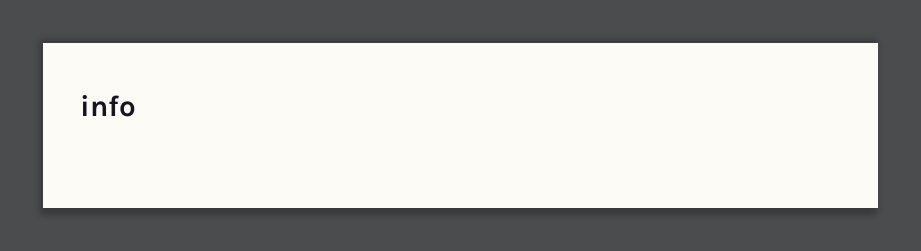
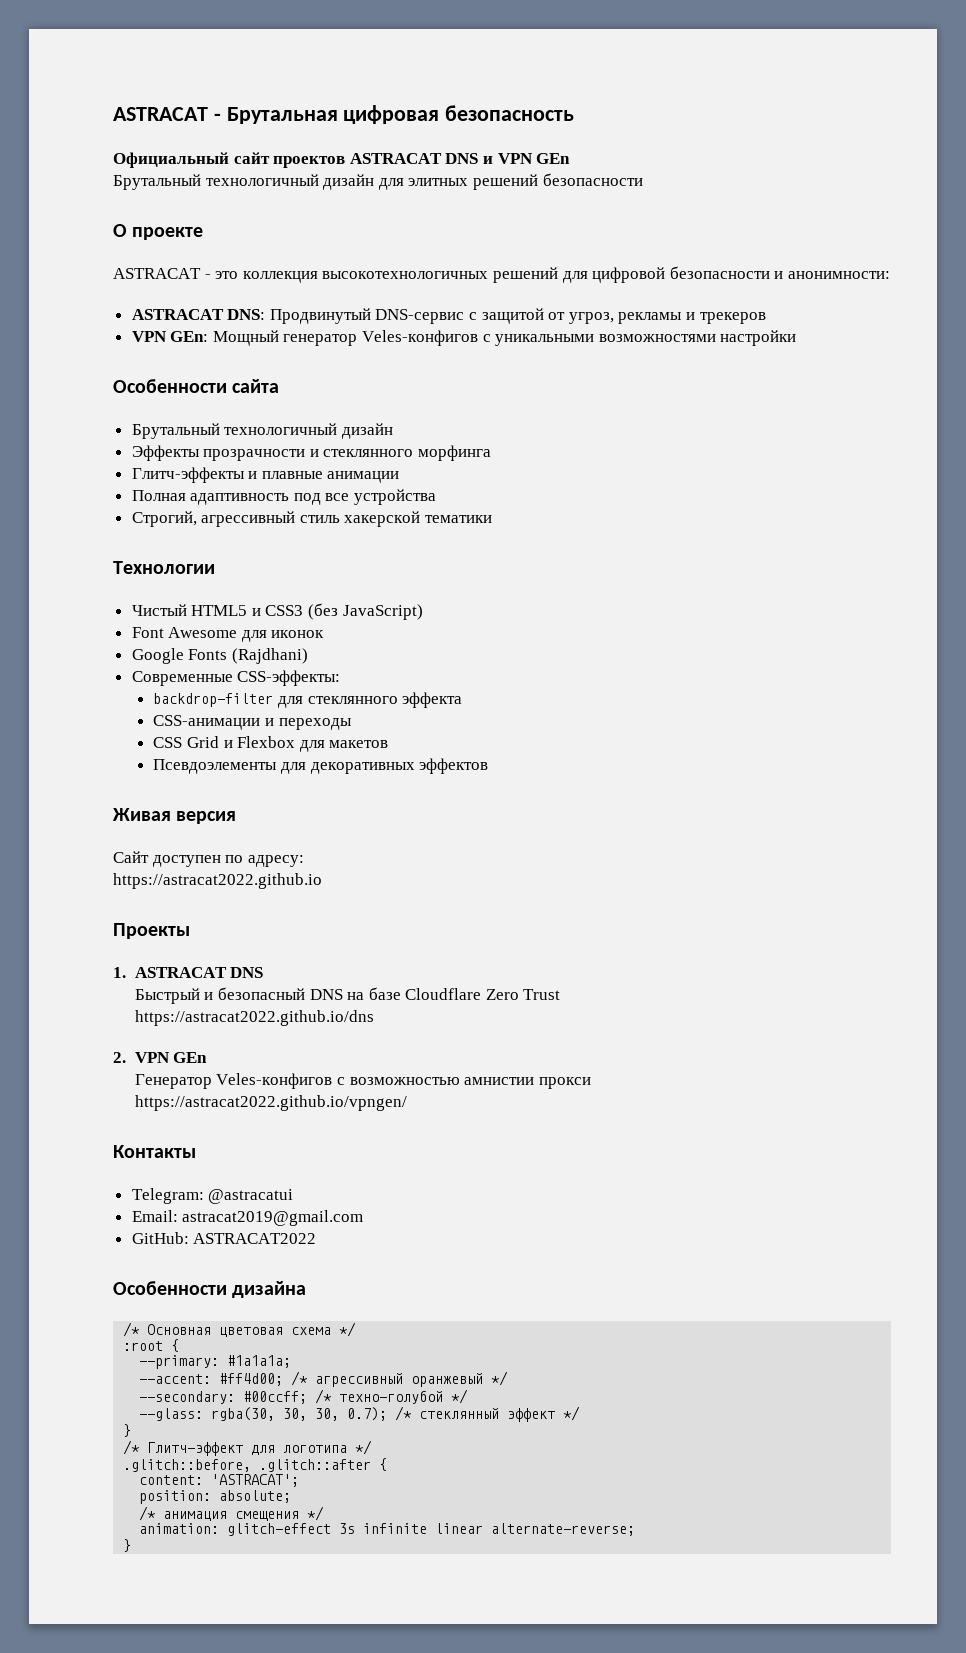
[80,95,136,117] info -> [113,105,575,124] [113,152,571,168] [113,173,643,190] [113,224,204,240] [113,266,890,283] [131,308,766,324] [131,330,797,346] [113,379,280,393] [131,423,393,439] [131,445,492,461] [131,467,400,483] [131,489,437,505] [131,511,493,527] [113,561,215,574] [131,603,423,620] [131,627,325,642] [131,648,308,664] [131,670,341,686] [153,692,463,708] [153,715,352,730] [153,736,389,752] [153,758,489,774] [112,808,237,824] [113,851,304,867] [113,873,322,889] [113,923,190,939] [113,967,264,978] [134,987,561,1004] [134,1010,374,1026] [113,1052,208,1063] [134,1073,591,1089] [134,1095,407,1111] [113,1145,196,1158] [131,1188,294,1204] [131,1210,364,1226] [131,1232,317,1244] [113,1281,307,1298] [123,1322,357,1337] [123,1339,180,1352] [139,1355,292,1369] [139,1371,509,1387] [139,1389,469,1404] [139,1406,581,1422] [123,1424,132,1437] [123,1440,373,1456] [123,1458,388,1472] [139,1474,300,1487] [139,1490,292,1504] [139,1506,325,1521] [139,1523,636,1536] [123,1539,132,1552] ASTRACAT - Брутальная цифровая безопасность // Официальный сайт проектов ASTRACAT DNS и VPN GEn // Брутальный технологичный дизайн для элитных решений безопасности // О проекте // ASTRACAT - это коллекция высокотехнологичных решений для цифровой безопасности и анонимности: // ASTRACAT DNS: Продвинутый DNS-сервис с защитой от угроз, рекламы и трекеров // VPN GEn: Мощный генератор Veles-конфигов с уникальными возможностями настройки // Особенности сайта // Брутальный технологичный дизайн // Эффекты прозрачности и стеклянного морфинга // Глитч-эффекты и плавные анимации // Полная адаптивность под все устройства // Строгий, агрессивный стиль хакерской тематики // Технологии // Чистый HTML5 и CSS3 (без JavaScript) // Font Awesome для иконок // Google Fonts (Rajdhani) // Современные CSS-эффекты: // backdrop-filter для стеклянного эффекта // CSS-анимации и переходы // CSS Grid и Flexbox для макетов // Псевдоэлементы для декоративных эффектов // Живая версия // Сайт доступен по адресу: // https://astracat2022.github.io // Проекты // 1. ASTRACAT DNS // Быстрый и безопасный DNS на базе Cloudflare Zero Trust // https://astracat2022.github.io/dns // 2. VPN GEn // Генератор Veles-конфигов с возможностью амнистии прокси // https://astracat2022.github.io/vpngen/ // Контакты // Telegram: @astracatui // Email: astracat2019@gmail.com // GitHub: ASTRACAT2022 // Особенности дизайна // /* Основная цветовая схема */ // :root { // --primary: #1a1a1a; // --accent: #ff4d00; /* агрессивный оранжевый */ // --secondary: #00ccff; /* техно-голубой */ // --glass: rgba(30, 30, 30, 0.7); /* стеклянный эффект */ // } // /* Глитч-эффект для логотипа */ // .glitch::before, .glitch::after { // content: 'ASTRACAT'; // position: absolute; // /* анимация смещения */ // animation: glitch-effect 3s infinite linear alternate-reverse; // }

